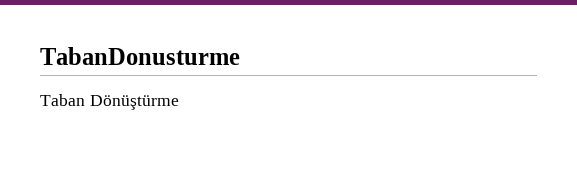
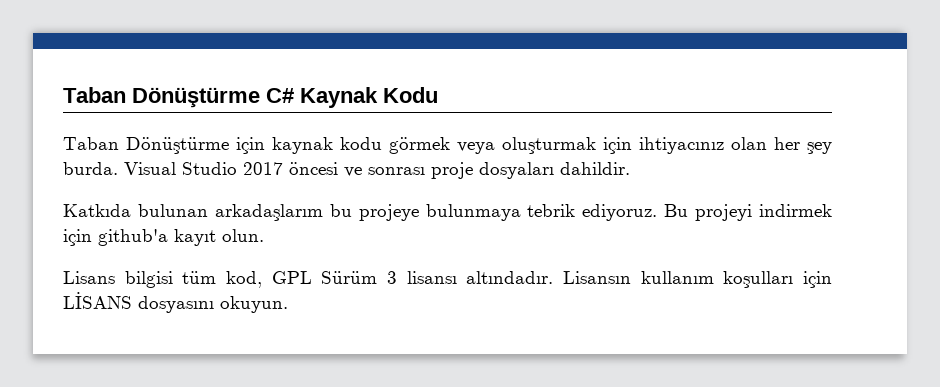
[40,47,240,65] [40,94,179,110] TabanDonusturme // Taban Dönüştürme -> [63,87,438,108] [63,137,832,154] [63,162,630,179] [63,204,832,221] [63,229,264,246] [63,271,832,288] [63,292,288,313] Taban Dönüştürme C# Kaynak Kodu // Taban Dönüştürme için kaynak kodu görmek veya oluşturmak için ihtiyacınız olan her şey burda. Visual Studio 2017 öncesi ve sonrası proje dosyaları dahildir. // Katkıda bulunan arkadaşlarım bu projeye bulunmaya tebrik ediyoruz. Bu projeyi indirmek için github'a kayıt olun. // Lisans bilgisi tüm kod, GPL Sürüm 3 lisansı altındadır. Lisansın kullanım koşulları için LİSANS dosyasını okuyun.

